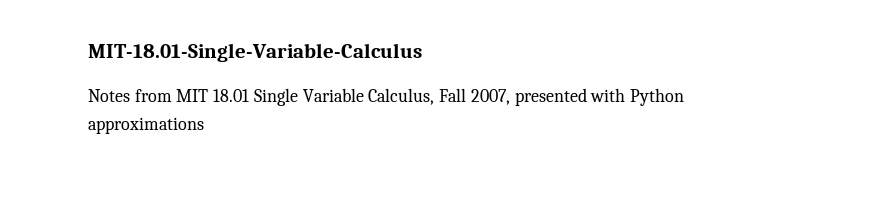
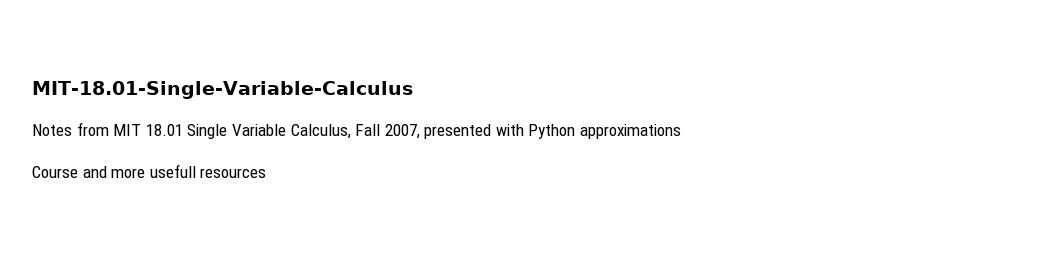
(204, 125) none -> [32,164,267,178] // Course and more usefull resources

